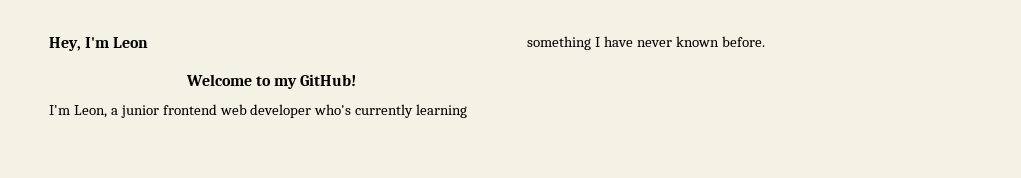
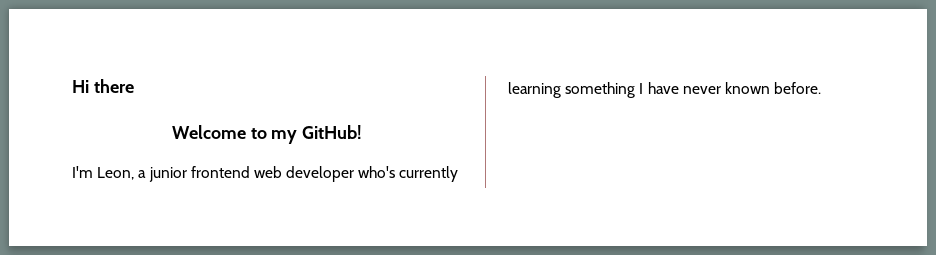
[49,37,149,51] Hey, I'm Leon -> [72,79,134,93] Hi there

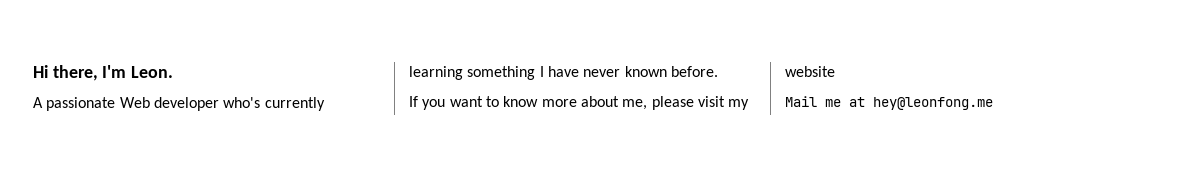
[93,79,134,93] [171,125,363,144] [72,166,282,182] there // Welcome to my GitHub! // I'm Leon, a junior frontend web -> [52,65,174,81] [33,97,150,111] there, I'm Leon. // A passionate Web
(822, 88) none -> [409,96,750,110] [785,66,835,77] [785,96,993,110] // If you want to know more about me, please visit my website // Mail me at hey@leonfong.me

